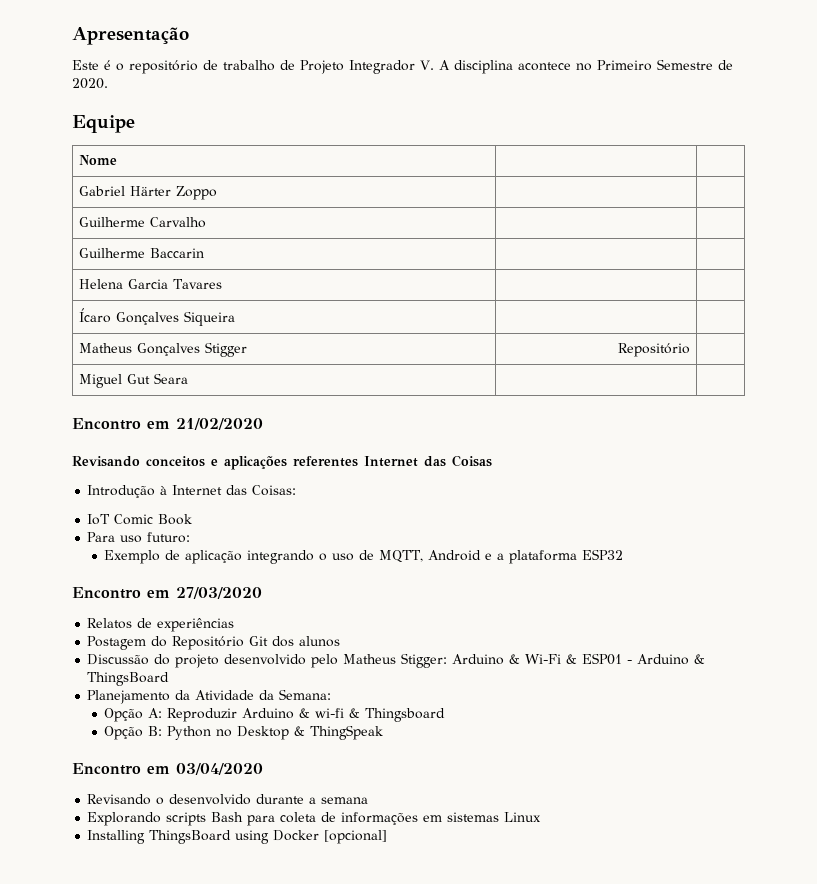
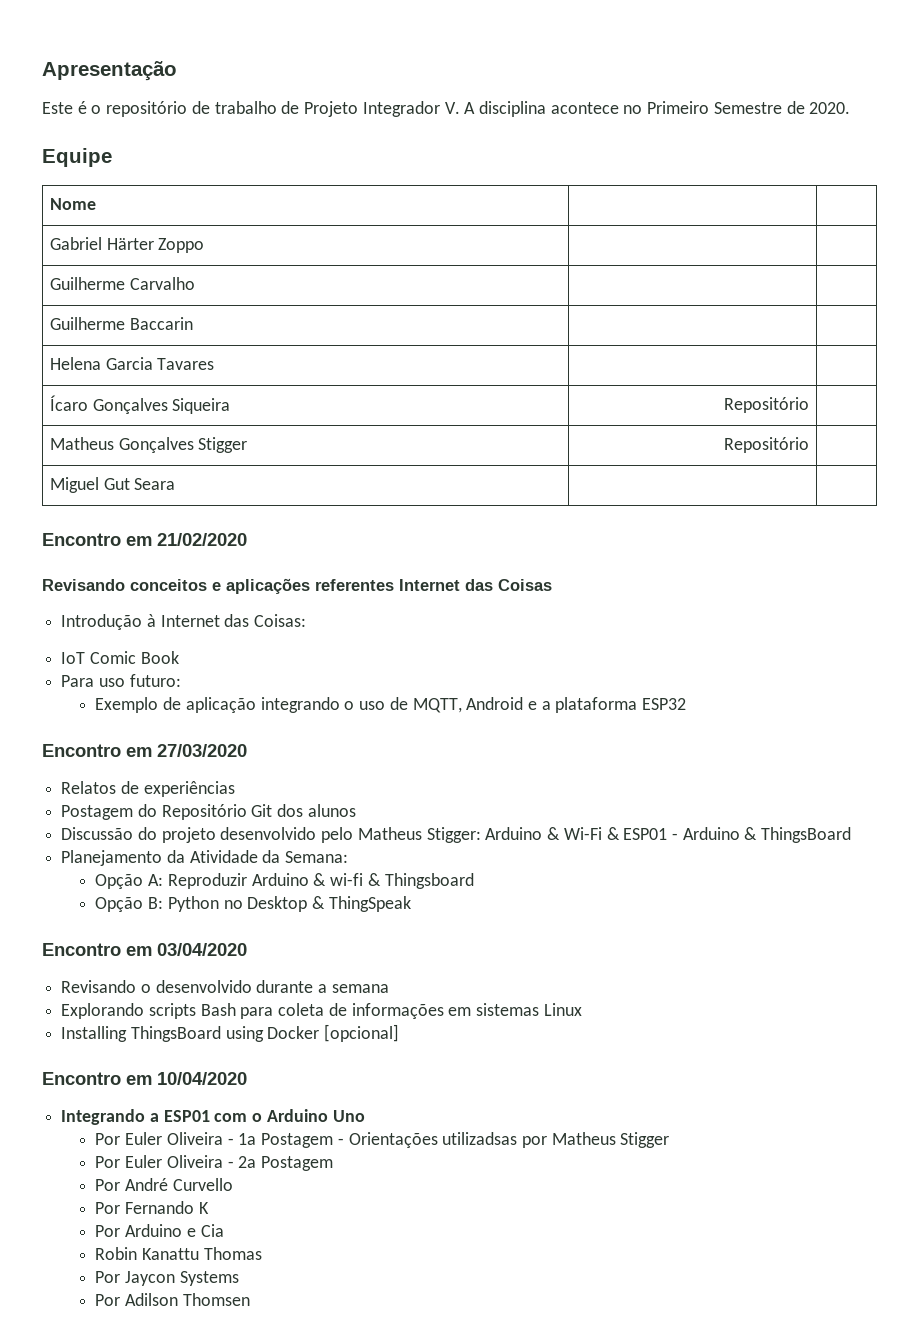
(235, 318) none -> [724,397,810,413] Repositório
(388, 837) none -> [42,1072,247,1085] [61,1109,365,1125] [95,1132,670,1148] [95,1155,334,1171] [95,1178,233,1191] [95,1201,209,1214] [95,1224,224,1237] [95,1247,262,1260] [95,1271,239,1286] [95,1293,250,1306] // Encontro em 10/04/2020 // Integrando a ESP01 com o Arduino Uno // Por Euler Oliveira - 1a Postagem - Orientações utilizadsas por Matheus Stigger // Por Euler Oliveira - 2a Postagem // Por André Curvello // Por Fernando K // Por Arduino e Cia // Robin Kanattu Thomas // Por Jaycon Systems // Por Adilson Thomsen

